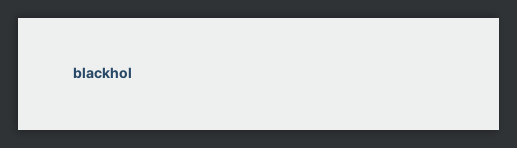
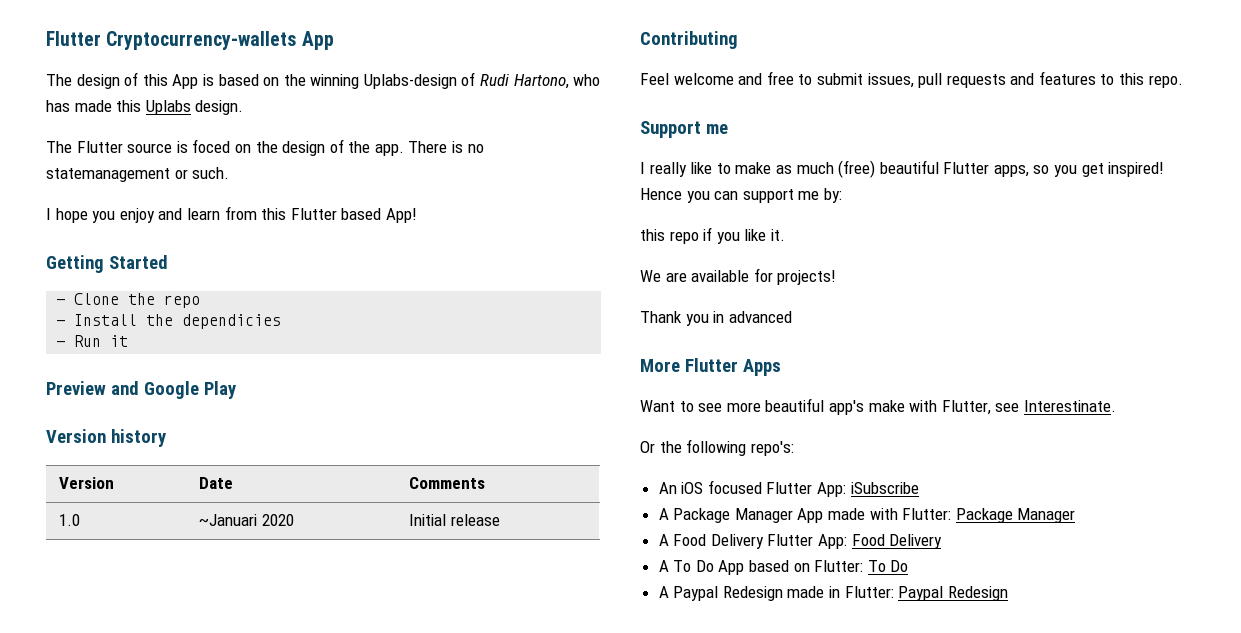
[73,67,132,79] blackhol -> [46,31,334,50] [46,72,601,89] [46,100,244,115] [46,139,484,156] [46,167,230,182] [46,206,417,223] [46,255,168,273] [56,293,201,308] [56,314,282,329] [56,335,129,347] [46,381,236,399] [46,429,166,447] [59,477,115,489] [199,477,234,489] [409,477,486,489] [59,514,81,526] [199,514,294,526] [409,514,500,526] [640,31,738,49] [640,71,1183,88] [640,121,728,138] [640,160,1165,178] [640,188,842,203] [640,227,785,244] [640,268,837,285] [640,311,792,326] [640,358,781,376] [640,398,1116,415] [640,439,794,456] [658,480,919,497] [658,508,1076,523] [658,534,943,549] [658,560,909,575] [658,586,1008,601] Flutter Cryptocurrency-wallets App // The design of this App is based on the winning Uplabs-design of Rudi Hartono, who has made this Uplabs design. // The Flutter source is foced on the design of the app. There is no statemanagement or such. // I hope you enjoy and learn from this Flutter based App! // Getting Started // - Clone the repo // - Install the dependicies // - Run it // Preview and Google Play // Version history // Version | Date | Comments // 1.0 | ~Januari 2020 | Initial release // Contributing // Feel welcome and free to submit issues, pull requests and features to this repo. // Support me // I really like to make as much (free) beautiful Flutter apps, so you get inspired! Hence you can support me by: // this repo if you like it. // We are available for projects! // Thank you in advanced // More Flutter Apps // Want to see more beautiful app's make with Flutter, see Interestinate. // Or the following repo's: // An iOS focused Flutter App: iSubscribe // A Package Manager App made with Flutter: Package Manager // A Food Delivery Flutter App: Food Delivery // A To Do App based on Flutter: To Do // A Paypal Redesign made in Flutter: Paypal Redesign

